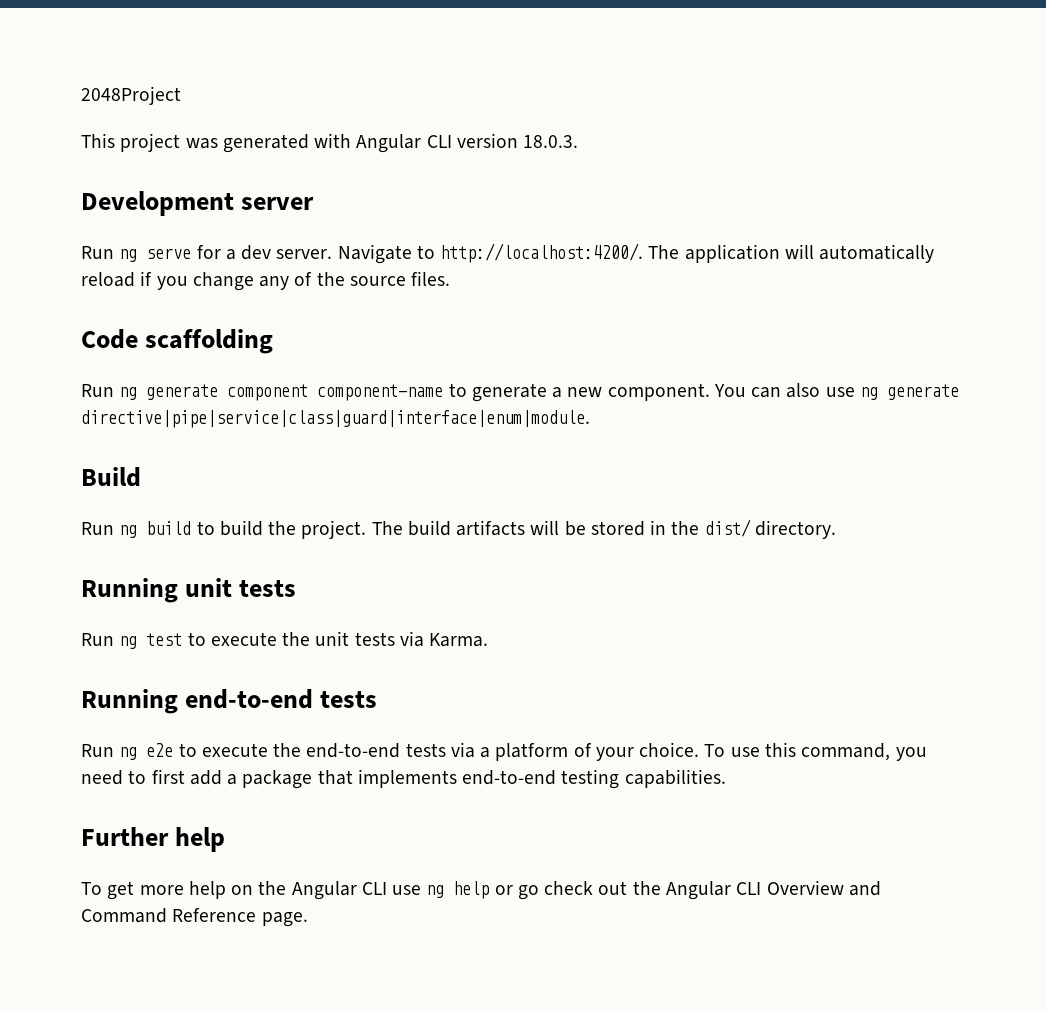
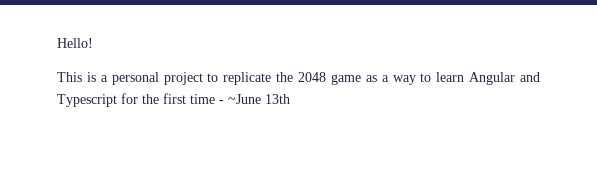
[81,86,181,105] 2048Project -> [57,38,93,48] Hello!
[120,133,579,153] [81,191,315,216] [81,243,935,264] [81,271,451,291] [81,329,274,354] [81,383,959,402] [81,410,590,428] [81,467,141,487] [81,519,836,539] [81,578,297,603] [81,631,489,649] [81,689,378,714] [81,742,927,761] [81,769,726,789] [81,827,226,852] [81,880,881,900] [81,908,308,927] project was generated with Angular CLI version 18.0.3. // Development server // Run ng serve for a dev server. Navigate to http://localhost:4200/. The application will automatically reload if you change any of the source files. // Code scaffolding // Run ng generate component component-name to generate a new component. You can also use ng generate directive|pipe|service|class|guard|interface|enum|module. // Build // Run ng build to build the project. The build artifacts will be stored in the dist/ directory. // Running unit tests // Run ng test to execute the unit tests via Karma. // Running end-to-end tests // Run ng e2e to execute the end-to-end tests via a platform of your choice. To use this command, you need to first add a package that implements end-to-end testing capabilities. // Further help // To get more help on the Angular CLI use ng help or go check out the Angular CLI Overview and Command Reference page. -> [86,72,540,85] [57,93,290,107] is a personal project to replicate the 2048 game as a way to learn Angular and Typescript for the first time - ~June 13th

